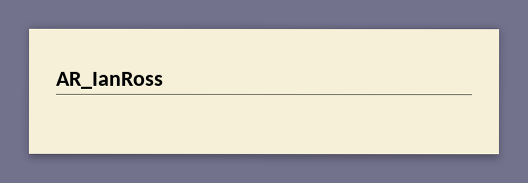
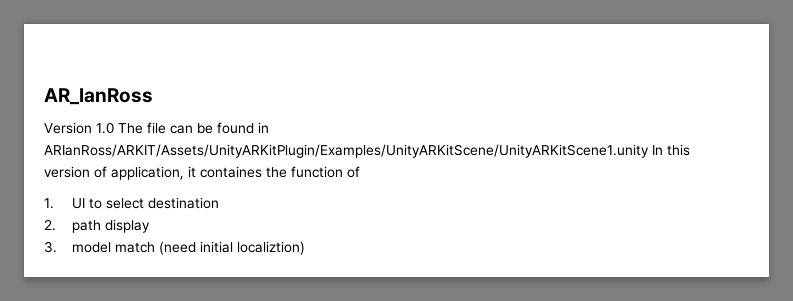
(164, 80) none -> [44,122,269,134] [44,144,690,158] [44,166,360,180] [44,197,219,209] [44,219,150,233] [44,241,305,255] // Version 1.0 The file can be found in ARIanRoss/ARKIT/Assets/UnityARKitPlugin/Examples/UnityARKitScene/UnityARKitScene1.unity In this version of application, it containes the function of // 1. UI to select destination // 2. path display // 3. model match (need initial localiztion)

